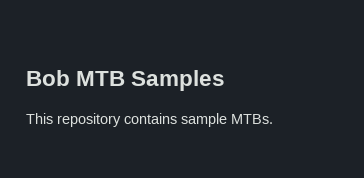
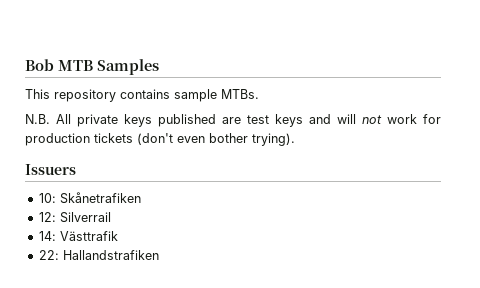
(273, 119) none -> [25,114,441,127] [25,133,295,146] [25,164,76,175] [38,192,141,204] [38,212,111,223] [38,231,118,241] [38,250,159,260] // N.B. All private keys published are test keys and will not work for production tickets (don't even bother trying). // Issuers // 10: Skånetrafiken // 12: Silverrail // 14: Västtrafik // 22: Hallandstrafiken

